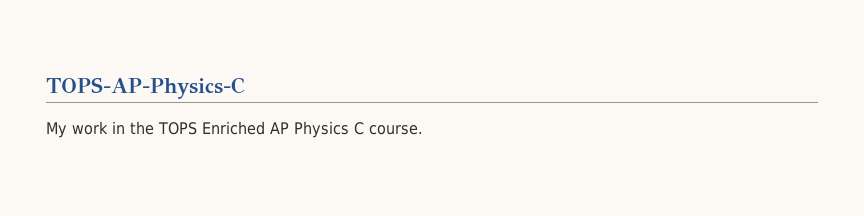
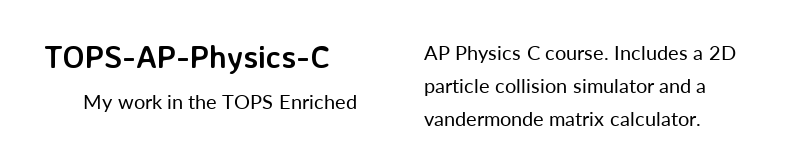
(423, 130) none -> [614,46,736,60] [424,79,707,96] [424,112,701,126] Includes a 2D particle collision simulator and a vandermonde matrix calculator.

